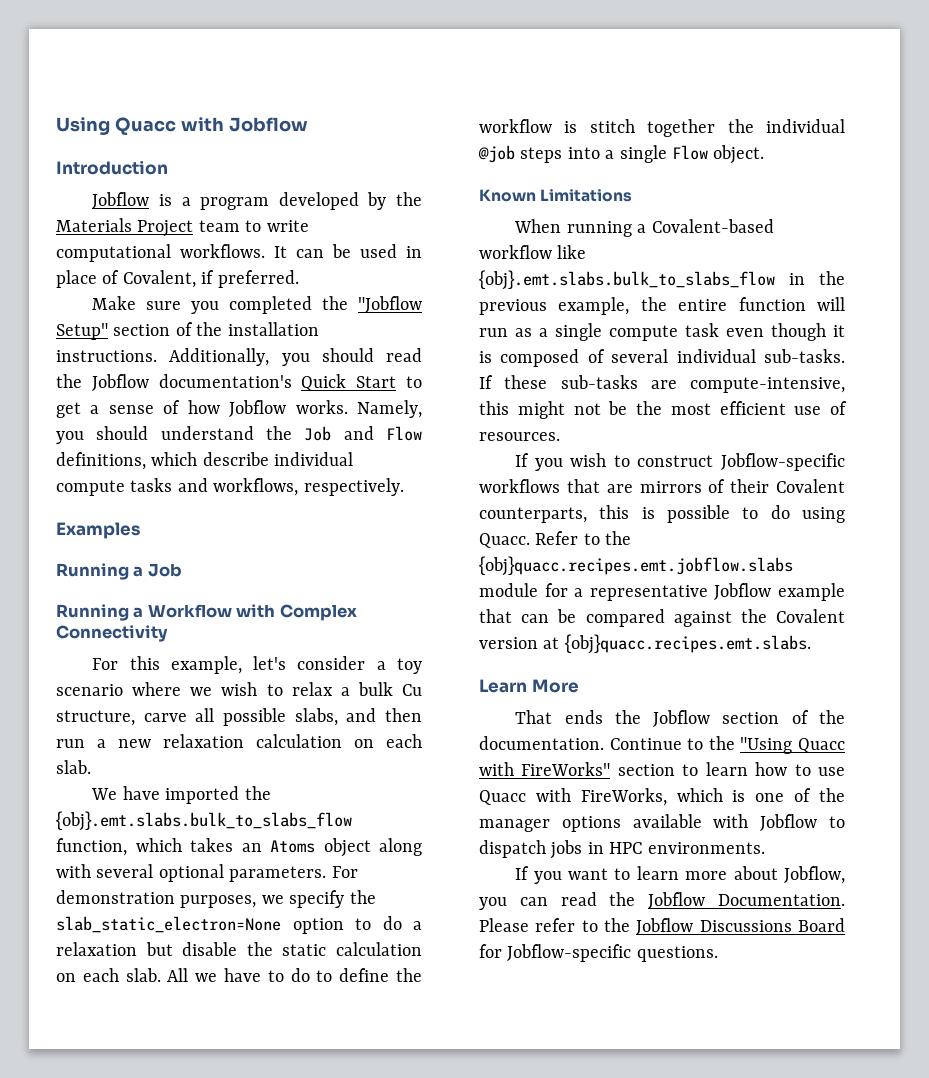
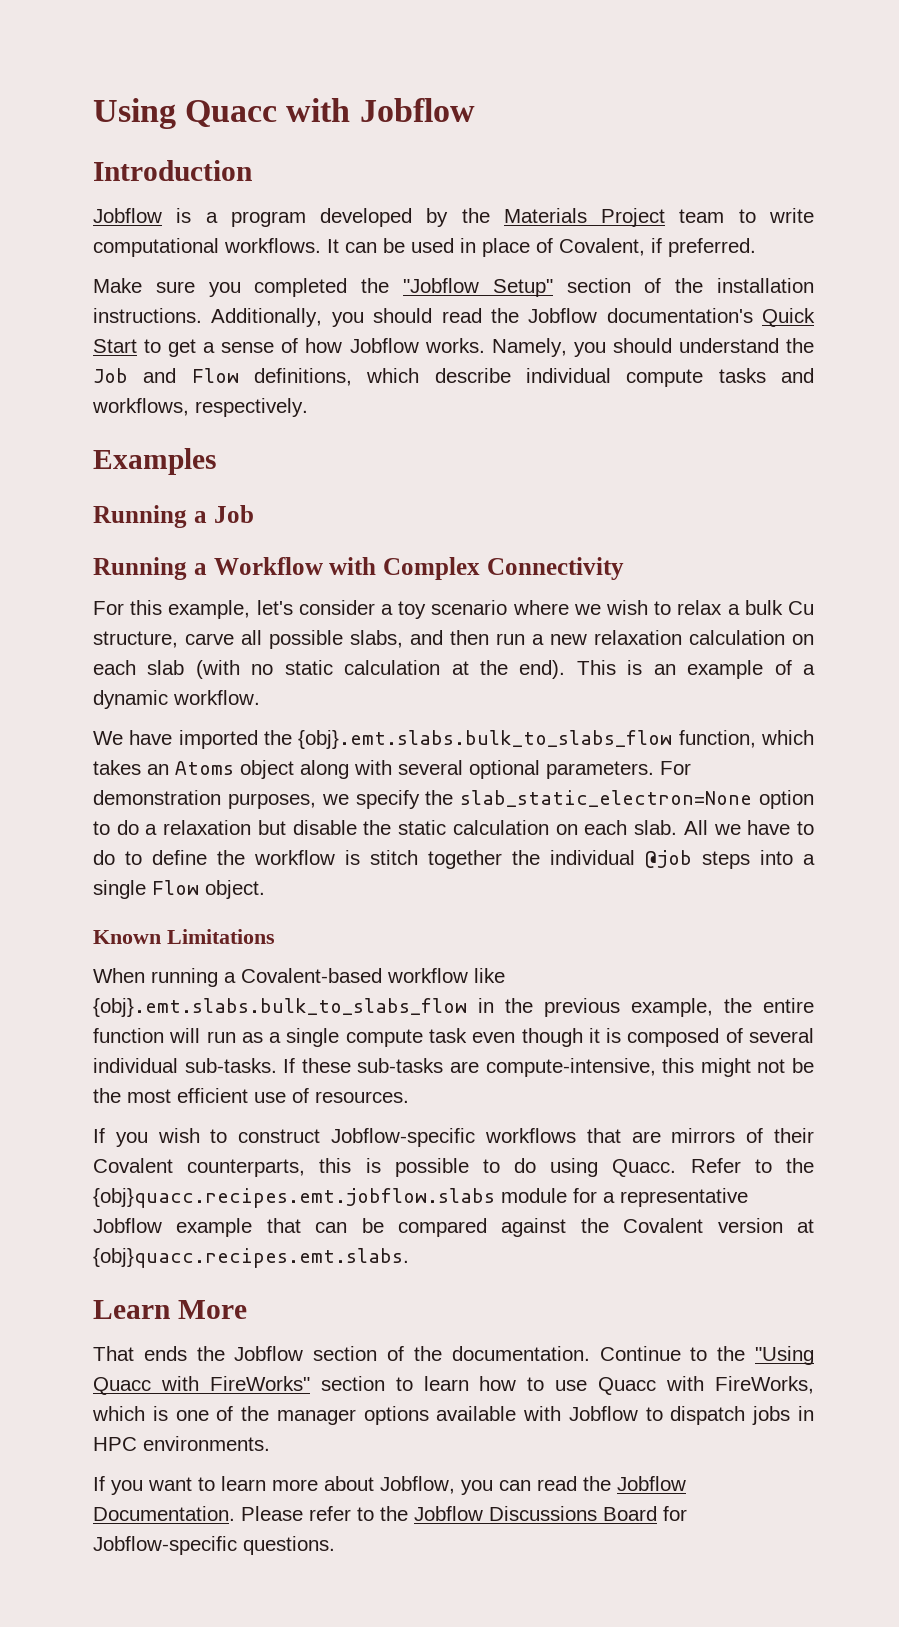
[56,760,91,774] slab. -> [147,660,816,679] [93,690,260,709] slab (with no static calculation at the end). This is an example of a dynamic workflow.

